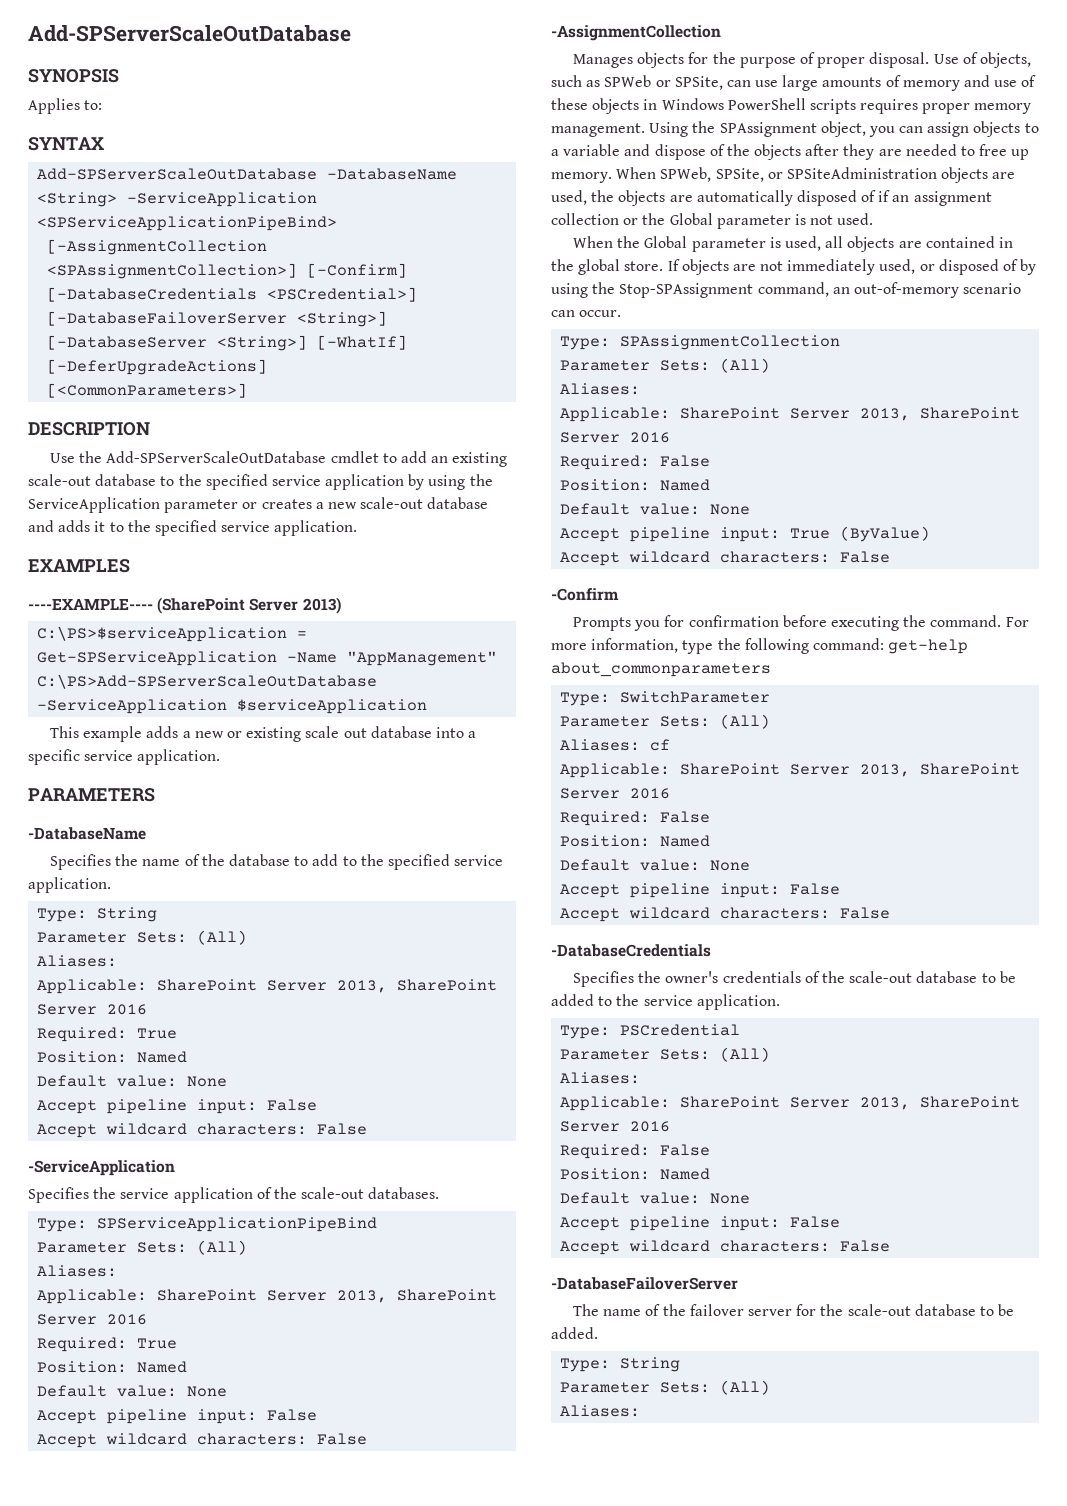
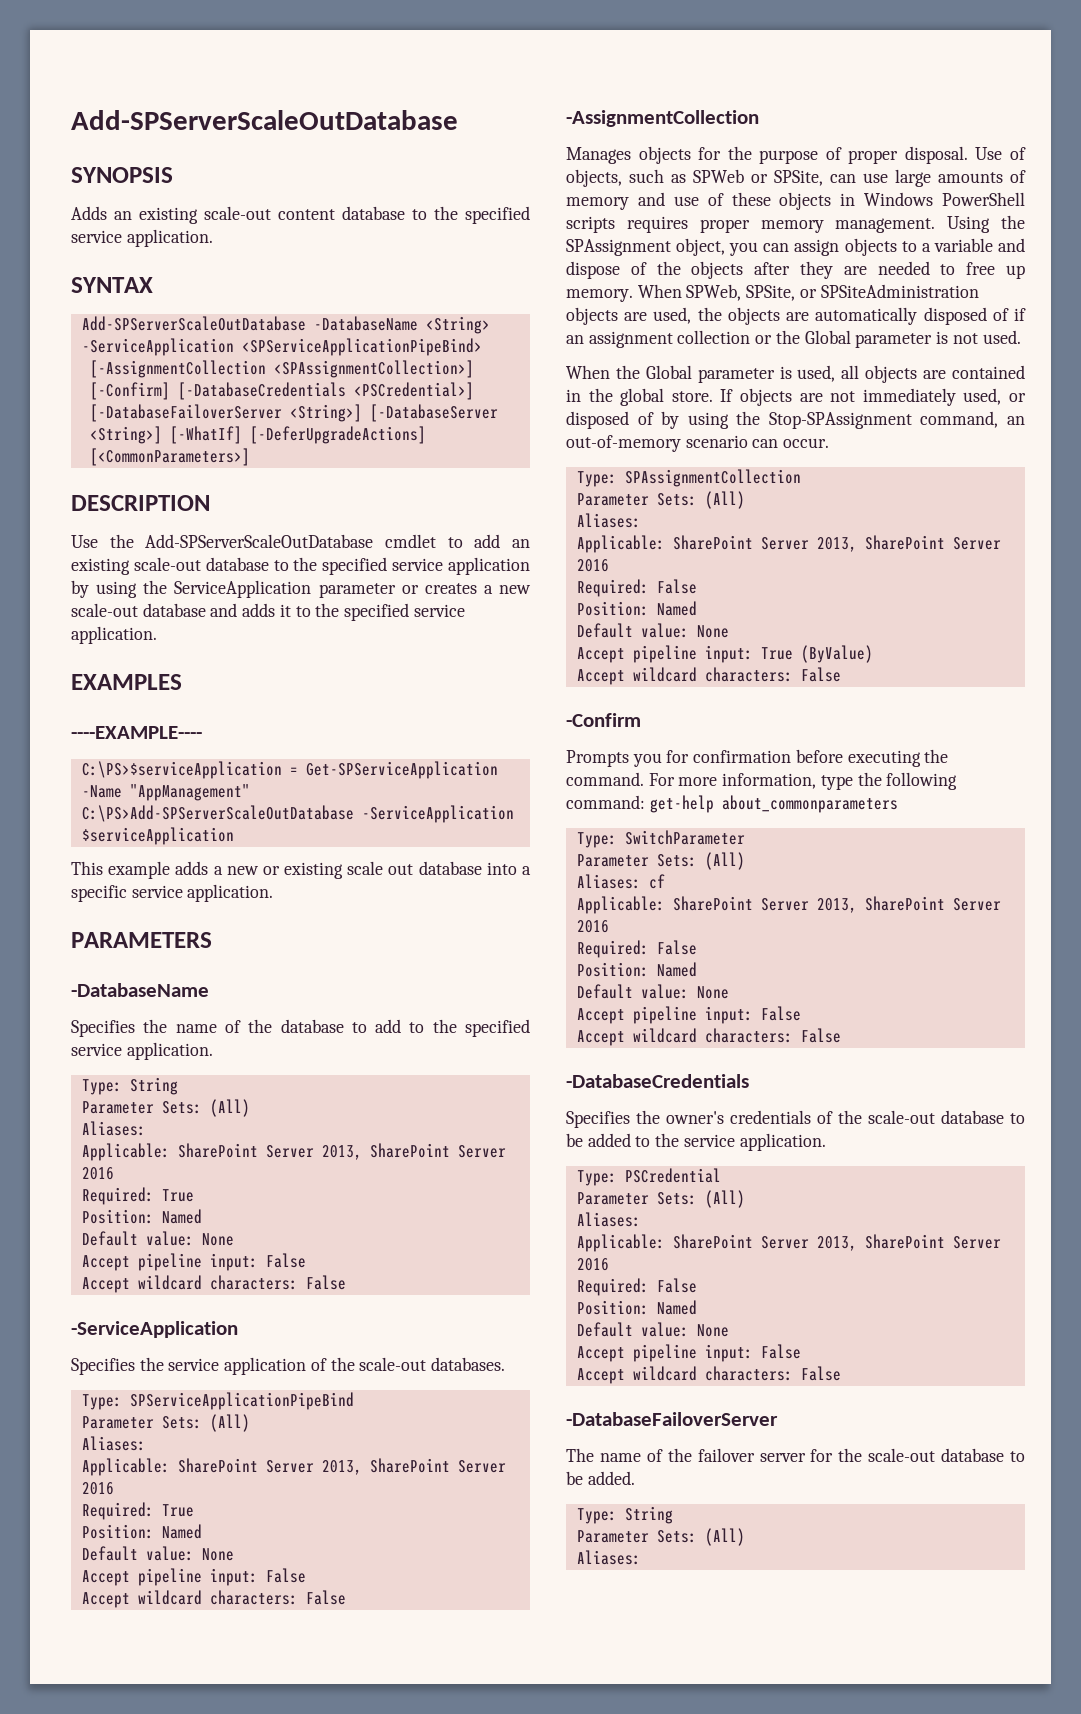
[28,98,103,114] Applies to: -> [71,206,530,224] [71,229,213,247] Adds an existing scale-out content database to the specified service application.
[157,597,341,614] (SharePoint Server 2013) -> (202, 732) none

